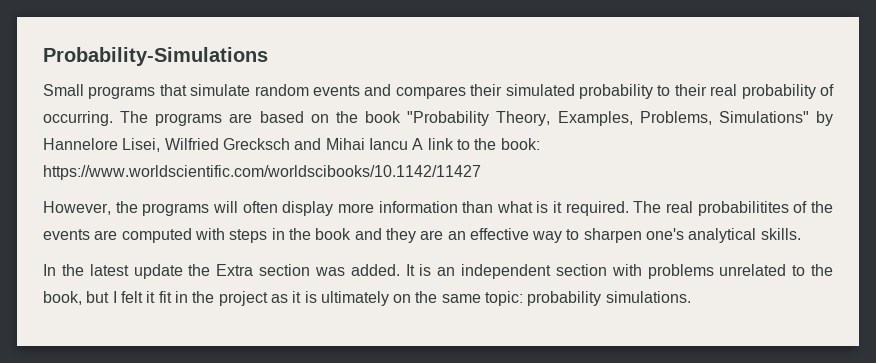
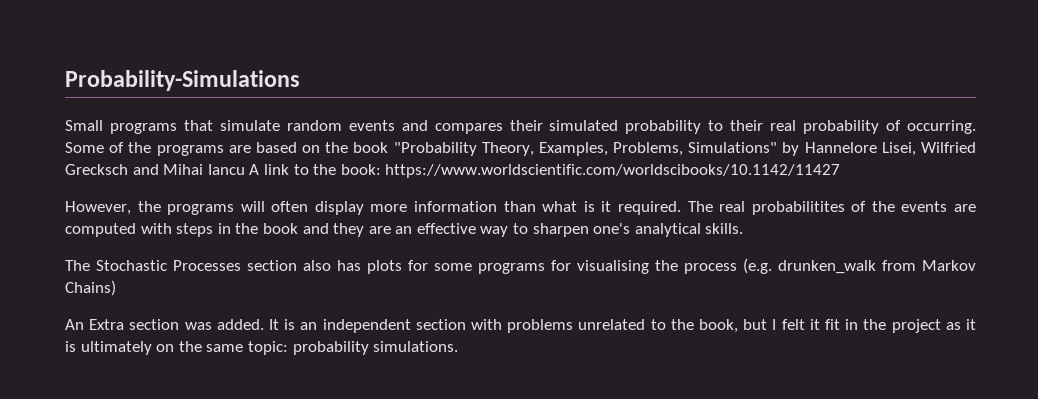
[120,111,149,123] The -> [65,142,152,153] Some of the
[43,264,211,279] In the latest update the -> [65,258,976,274] [65,280,116,296] [65,319,84,330] The Stochastic Processes section also has plots for some programs for visualising the process (e.g. drunken_walk from Markov Chains) // An

